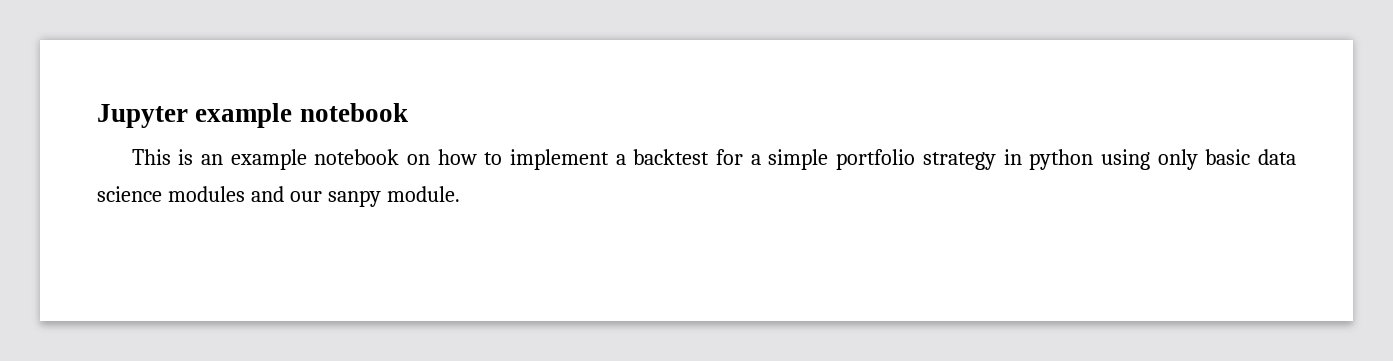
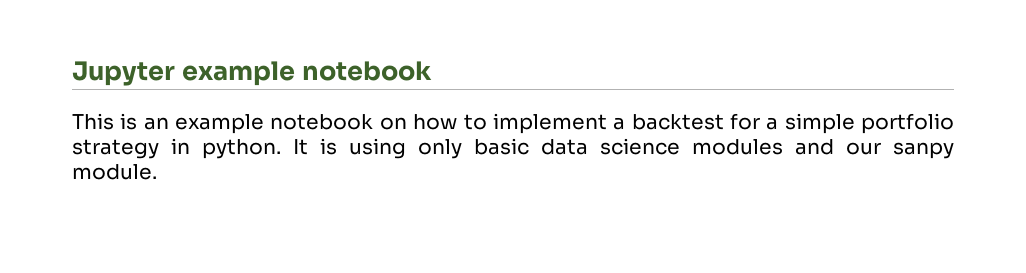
[1029,149,1094,170] python -> [202,138,337,159] python. It is

